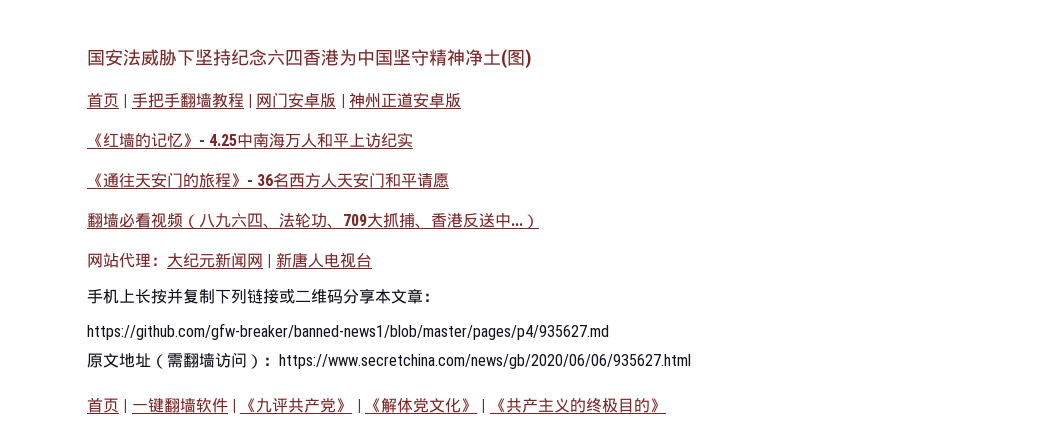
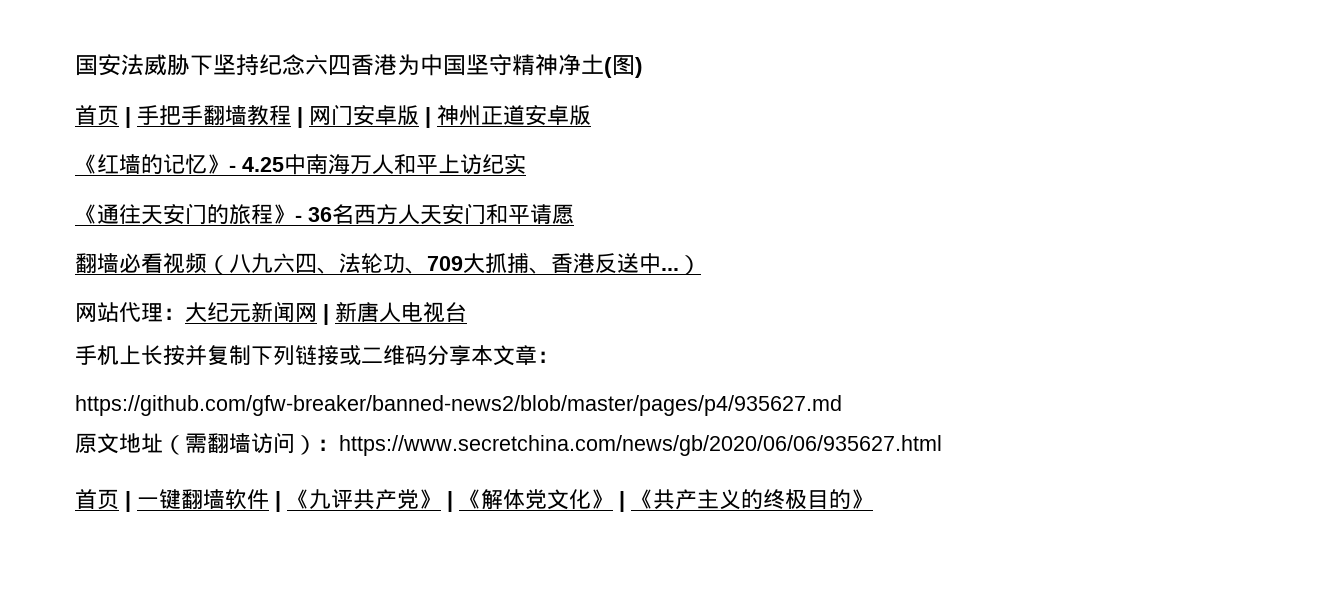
[87,323,609,340] https://github.com/gfw-breaker/banned-news1/blob/master/pages/p4/935627.md -> [75,395,842,416] https://github.com/gfw-breaker/banned-news2/blob/master/pages/p4/935627.md

